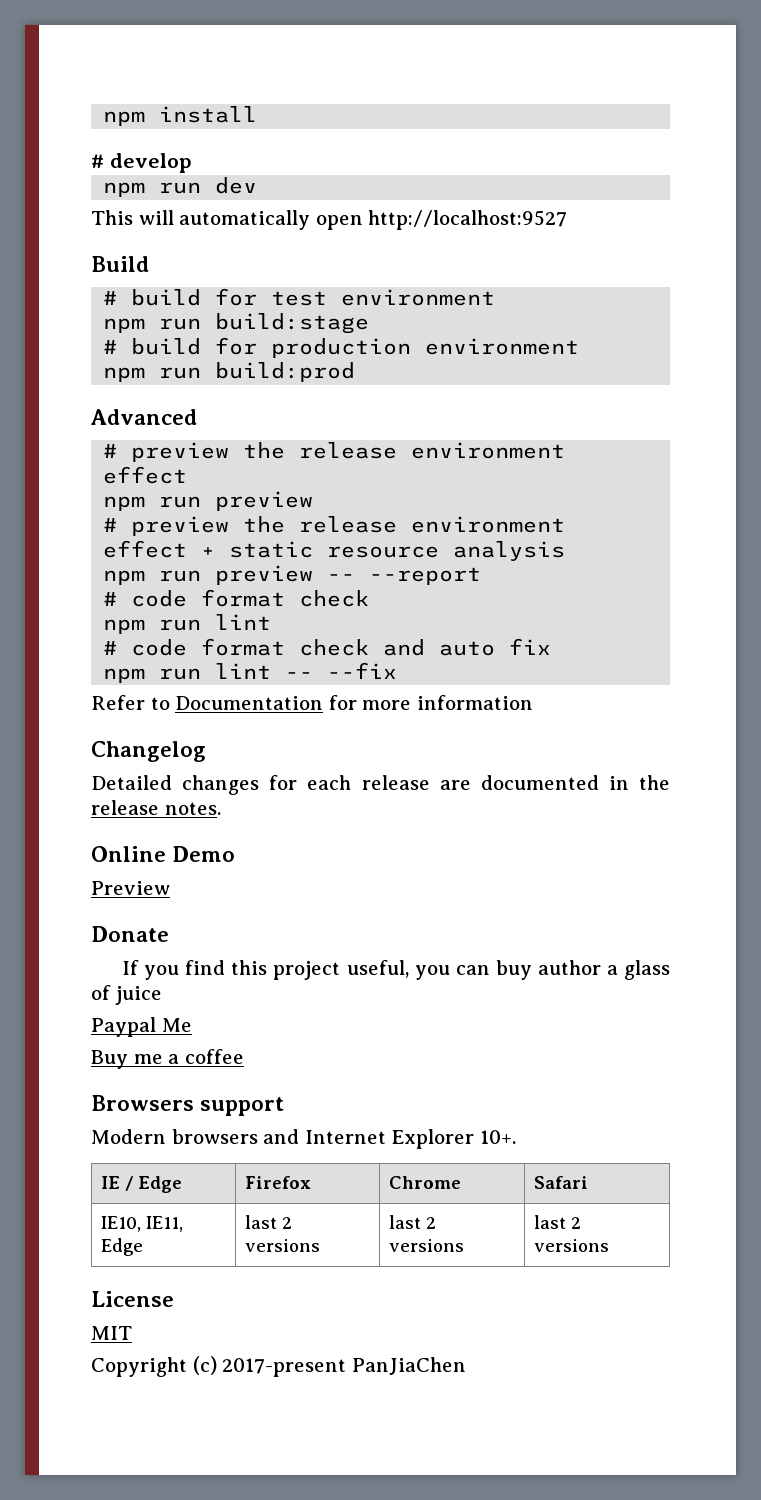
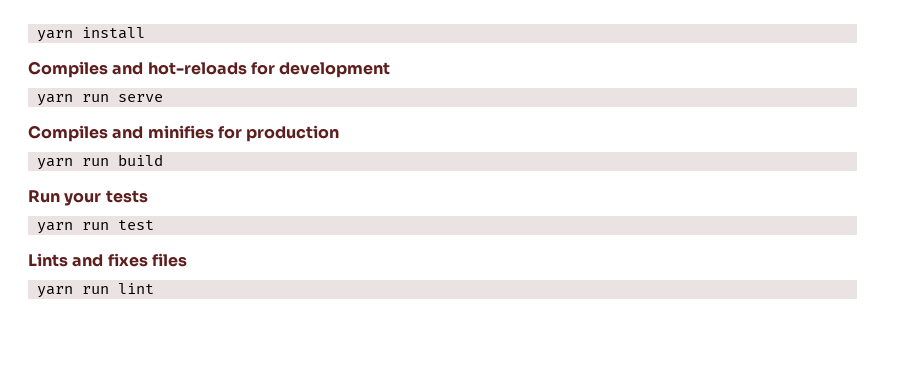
[103,111,146,126] npm -> [36,30,73,42] yarn
[91,153,192,173] [103,177,258,197] [91,210,568,230] [91,256,149,272] [103,288,496,306] [103,313,370,334] [103,337,580,358] [103,362,356,382] [90,409,197,425] [103,442,566,462] [103,466,188,484] [103,491,314,511] [103,516,566,536] [103,540,566,561] [103,565,482,585] [103,589,370,607] [103,614,272,634] [103,638,552,656] [103,662,398,683] [91,695,533,710] [91,741,206,762] [91,775,670,795] [91,800,221,815] [91,846,236,862] [91,881,170,895] [91,926,169,942] [122,960,670,980] [91,985,162,1005] [91,1017,192,1037] [91,1049,244,1069] [91,1095,285,1116] [91,1129,516,1149] [101,1176,183,1193] [245,1176,312,1189] [389,1176,462,1189] [534,1176,589,1189] [101,1216,184,1232] [101,1238,144,1256] [245,1215,293,1229] [245,1239,321,1252] [389,1215,437,1229] [389,1239,465,1252] [534,1215,582,1229] [534,1239,610,1252] [91,1291,174,1307] [91,1326,132,1340] [91,1356,466,1377] # develop // npm run dev // This will automatically open http://localhost:9527 // Build // # build for test environment // npm run build:stage // # build for production environment // npm run build:prod // Advanced // # preview the release environment effect // npm run preview // # preview the release environment effect + static resource analysis // npm run preview -- --report // # code format check // npm run lint // # code format check and auto fix // npm run lint -- --fix // Refer to Documentation for more information // Changelog // Detailed changes for each release are documented in the release notes. // Online Demo // Preview // Donate // If you find this project useful, you can buy author a glass of juice // Paypal Me // Buy me a coffee // Browsers support // Modern browsers and Internet Explorer 10+. // IE / Edge | Firefox | Chrome | Safari // IE10, IE11, Edge | last 2 versions | last 2 versions | last 2 versions // License // MIT // Copyright (c) 2017-present PanJiaChen -> [28,61,391,78] [36,94,163,106] [28,125,340,142] [36,154,163,170] [28,190,148,206] [36,220,154,234] [28,253,187,267] [36,283,154,298] Compiles and hot-reloads for development // yarn run serve // Compiles and minifies for production // yarn run build // Run your tests // yarn run test // Lints and fixes files // yarn run lint

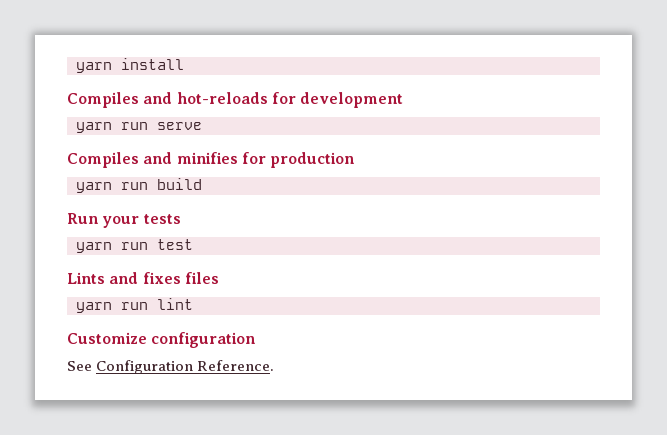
(154, 288) none -> [67,332,257,348] [67,360,275,374] // Customize configuration // See Configuration Reference.

